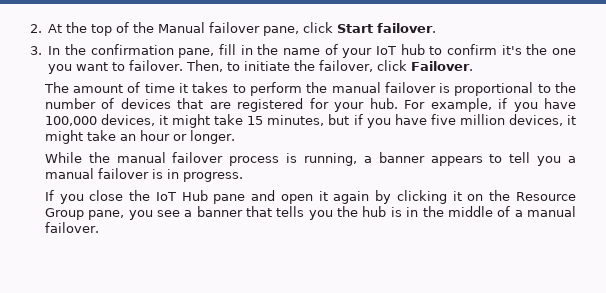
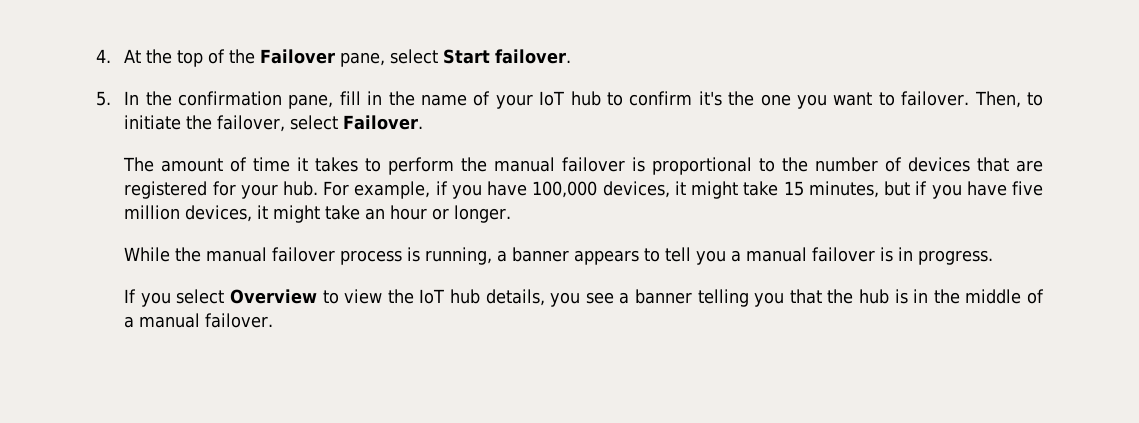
[30,24,42,33] 2. -> [96,49,111,63] 4.
[158,22,334,36] Manual failover pane, click -> [260,49,439,67] Failover pane, select
[30,46,42,55] 3. -> [96,91,111,106] 5.
[377,60,408,71] click -> [290,115,339,130] select
[89,190,577,204] [44,208,125,220] close the IoT Hub pane and open it again by clicking it on the Resource Group pane, -> [176,289,545,306] select Overview to view the IoT hub details,
[246,206,333,220] that tells you -> [697,289,822,307] telling you that

